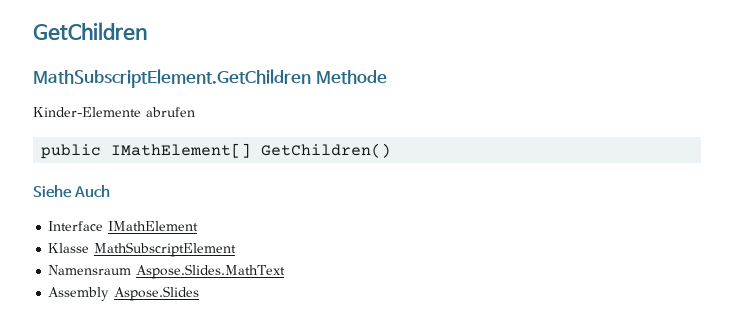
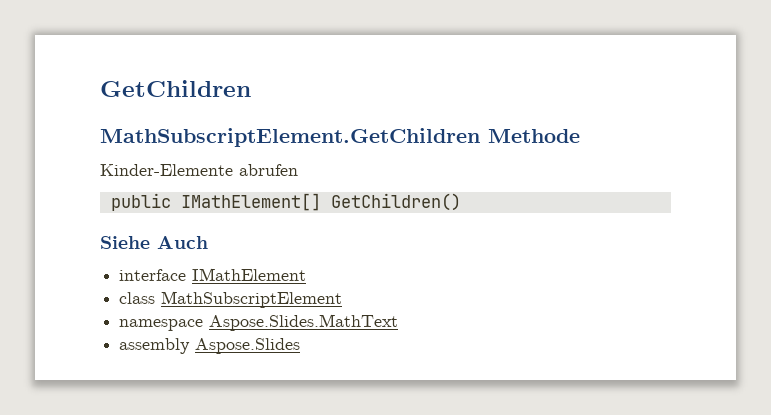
[48,221,104,231] Interface -> [119,269,187,281] interface
[48,243,90,253] Klasse -> [119,292,156,304] class
[48,265,132,275] Namensraum -> [119,319,204,331] namespace
[48,287,110,301] Assembly -> [119,338,191,354] assembly

